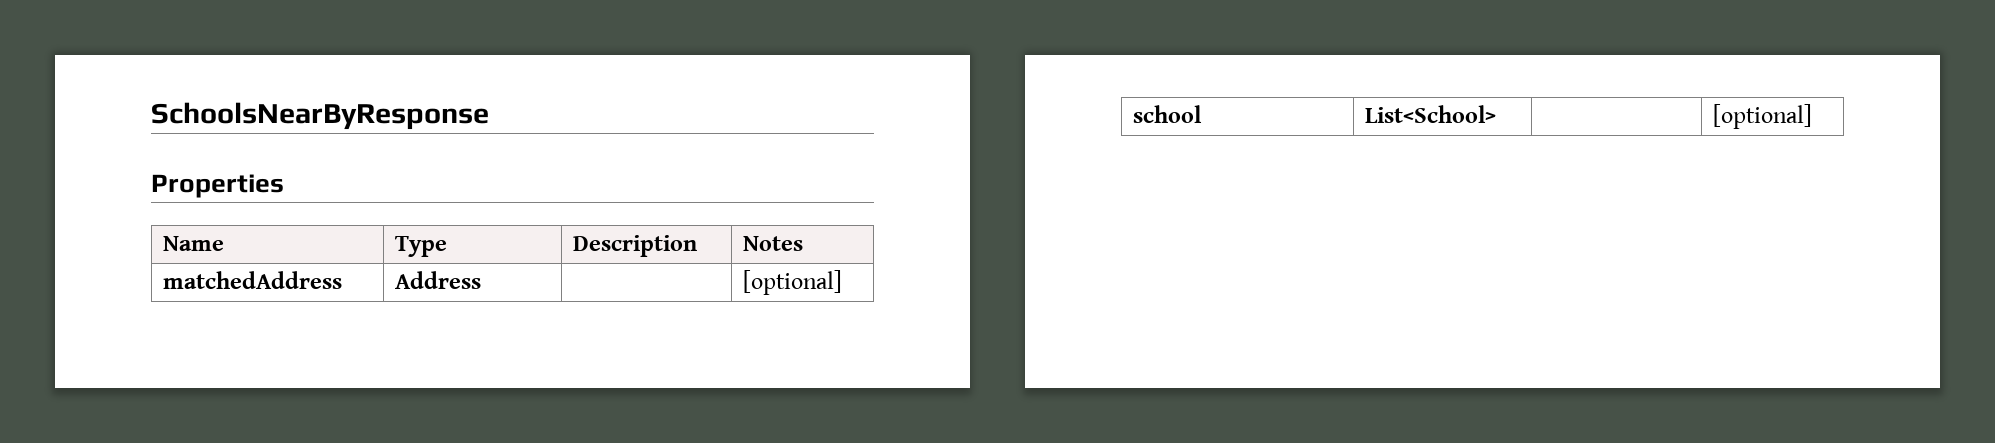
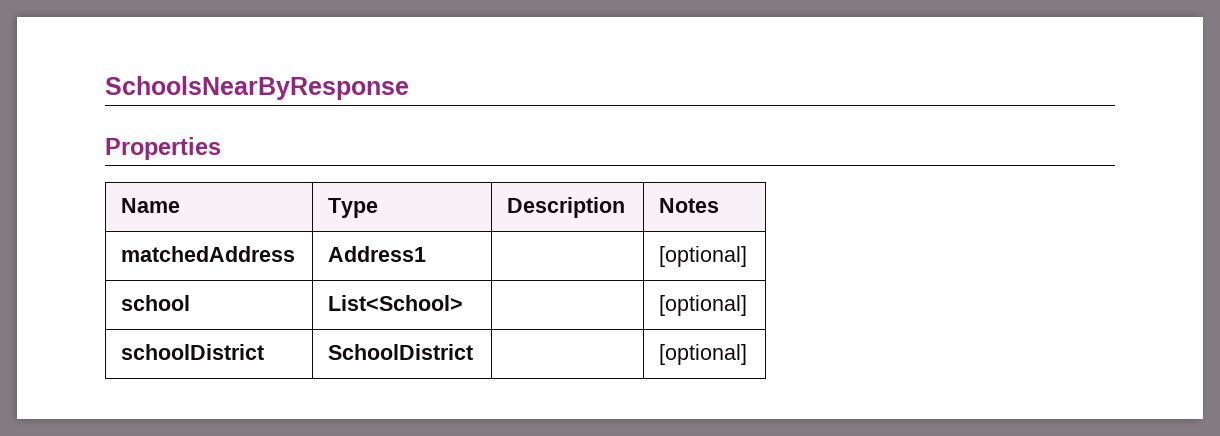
[394,271,481,289] Address -> [328,246,427,262] Address1
(1812, 116) none -> [121,344,265,360] [328,344,474,360] [659,344,748,365] // schoolDistrict | SchoolDistrict | | [optional]

